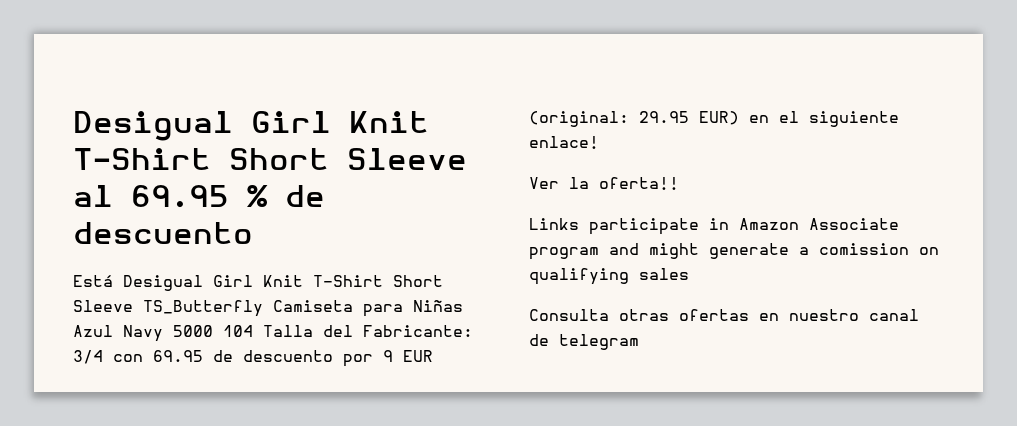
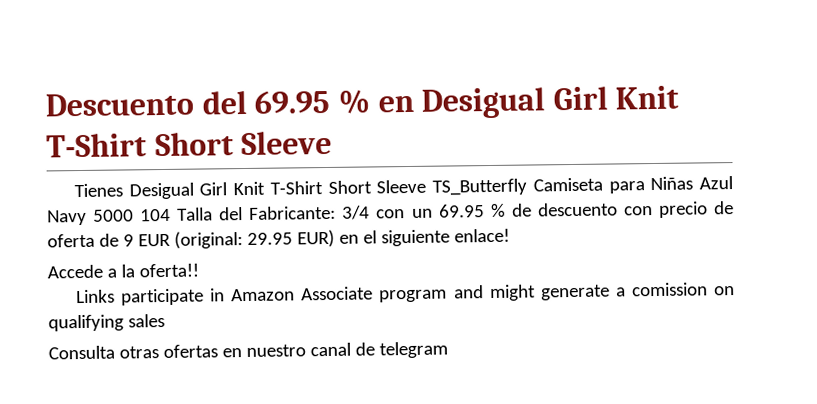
[73,111,429,141] [73,148,467,170] [73,185,325,208] [73,222,253,244] [73,275,113,287] Desigual Girl Knit T-Shirt Short Sleeve al 69.95 % de descuento // Está -> [45,85,680,119] [46,130,333,158] [74,183,124,198] Descuento del 69.95 % en Desigual Girl Knit T-Shirt Short Sleeve // Tienes
[153,350,373,367] 69.95 de descuento por -> [411,201,735,218] [47,233,119,248] un 69.95 % de descuento con precio de oferta de
[529,177,559,189] Ver -> [47,264,117,279] Accede a

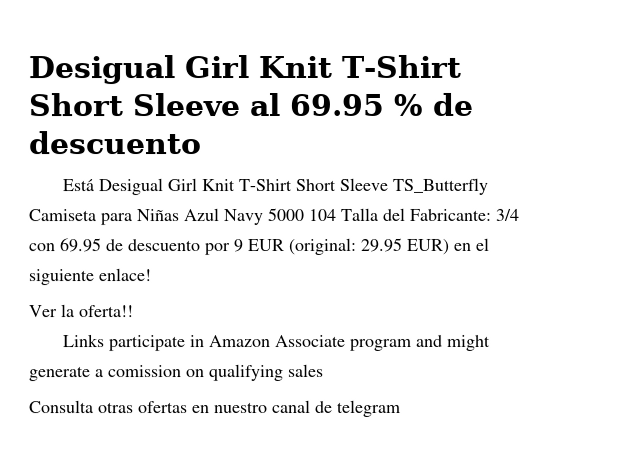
[45,85,680,119] [46,130,333,158] [74,183,124,198] Descuento del 69.95 % en Desigual Girl Knit T-Shirt Short Sleeve // Tienes -> [28,54,461,85] [28,92,473,117] [28,131,201,155] [62,179,95,192] Desigual Girl Knit T-Shirt Short Sleeve al 69.95 % de descuento // Está
[411,201,735,218] [47,233,119,248] un 69.95 % de descuento con precio de oferta de -> [60,238,231,256] 69.95 de descuento por
[47,264,117,279] Accede a -> [29,305,58,318] Ver

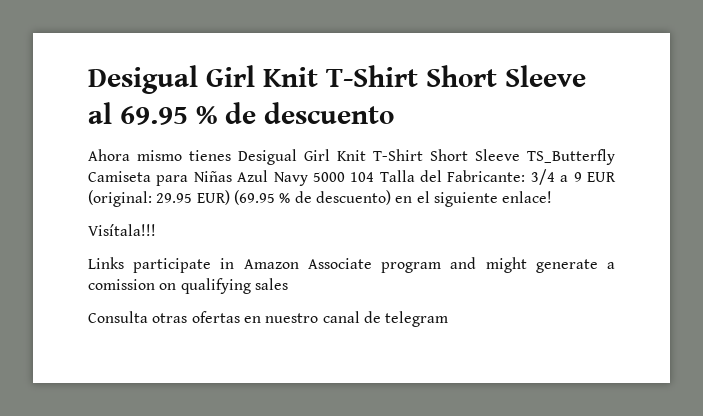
[62,179,95,192] Está -> [88,149,231,161] Ahora mismo tienes
[29,238,231,256] con 69.95 de descuento por -> [560,175,569,182] a
(450, 246) none -> [233,190,391,205] (69.95 % de descuento)
[29,304,134,318] Ver la oferta!! -> [88,224,156,236] Visítala!!!

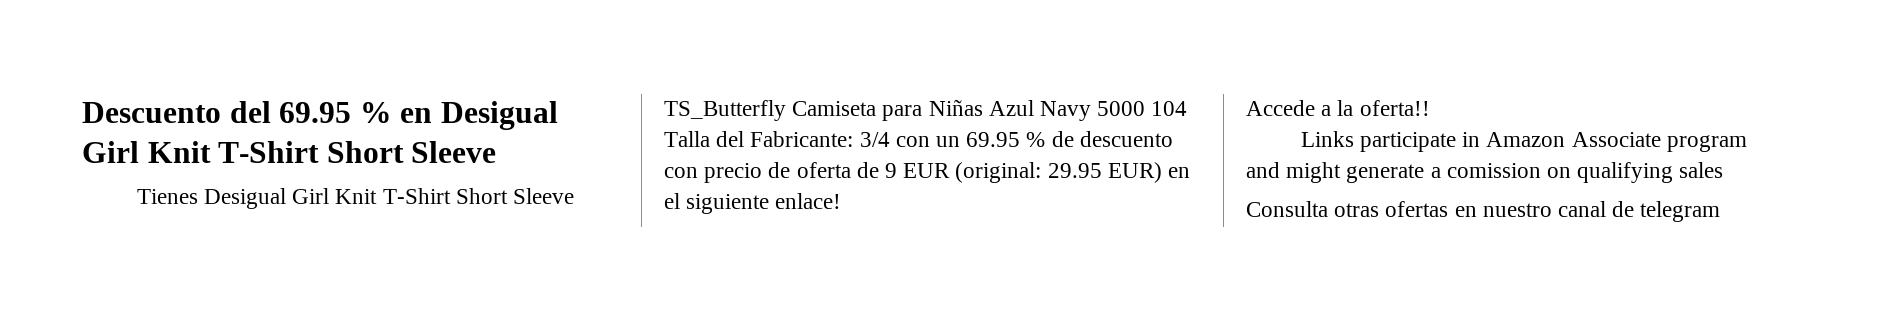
[88,65,586,94] [88,102,394,125] [88,149,231,161] Desigual Girl Knit T-Shirt Short Sleeve al 69.95 % de descuento // Ahora mismo tienes -> [82,101,558,130] [82,141,497,163] [136,189,198,204] Descuento del 69.95 % en Desigual Girl Knit T-Shirt Short Sleeve // Tienes
[560,175,569,182] a -> [895,131,1173,147] [664,162,879,183] con un 69.95 % de descuento con precio de oferta de
[233,190,391,205] (69.95 % de descuento) -> (1162, 172) none
[88,224,156,236] Visítala!!! -> [1246,100,1430,116] Accede a la oferta!!

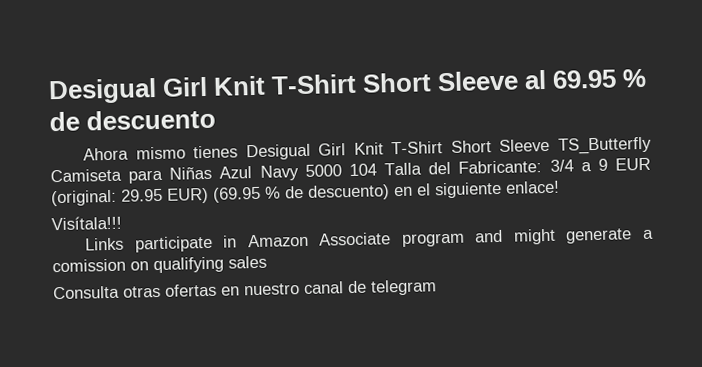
[82,101,558,130] [82,141,497,163] [136,189,198,204] Descuento del 69.95 % en Desigual Girl Knit T-Shirt Short Sleeve // Tienes -> [48,68,648,105] [49,108,217,132] [82,145,239,161] Desigual Girl Knit T-Shirt Short Sleeve al 69.95 % de descuento // Ahora mismo tienes
[895,131,1173,147] [664,162,879,183] con un 69.95 % de descuento con precio de oferta de -> [580,162,592,172] a
(1162, 172) none -> [213,184,390,203] (69.95 % de descuento)
[1246,100,1430,116] Accede a la oferta!! -> [51,215,122,231] Visítala!!!

